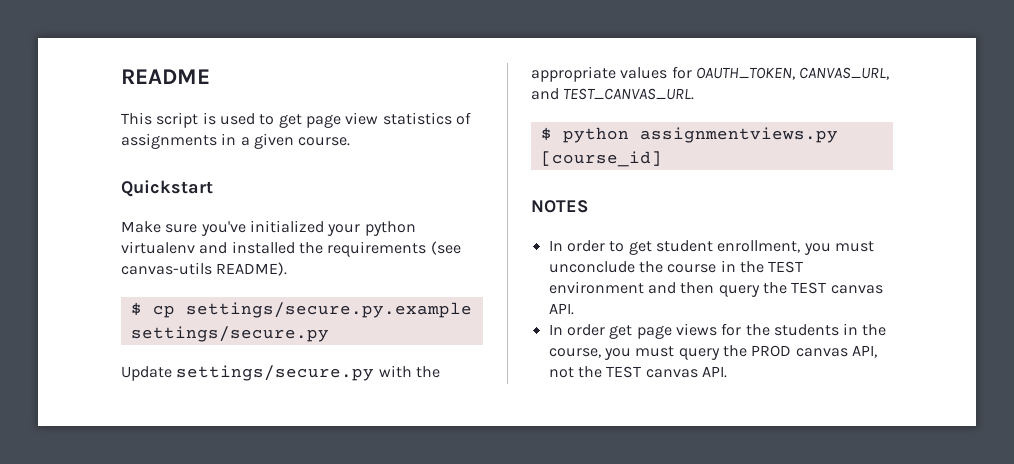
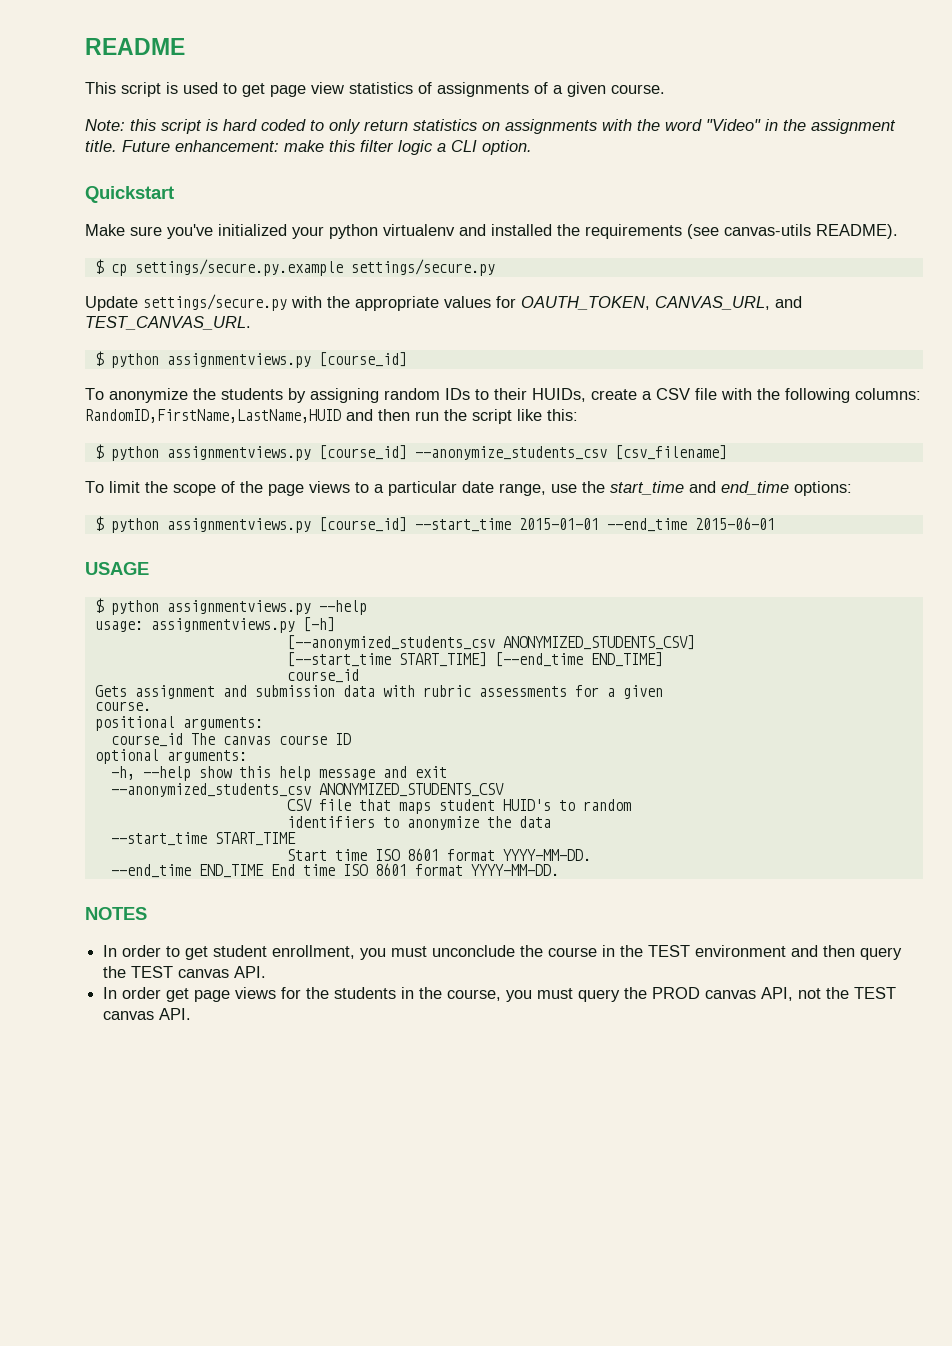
[221,133,237,145] in -> [534,82,548,94] of
(351, 141) none -> [85,119,896,134] [85,140,532,155] // Note: this script is hard coded to only return statistics on assignments with the word "Video" in the assignment title. Future enhancement: make this filter logic a CLI option.
(662, 159) none -> [85,388,921,403] [85,409,578,424] [94,444,727,461] [85,481,852,496] [94,516,775,533] [85,562,149,575] [94,598,367,615] [94,617,335,633] [286,635,695,650] [286,652,663,667] [286,669,359,683] [94,685,663,699] [94,701,151,711] [94,716,263,731] [110,733,351,747] [94,749,247,764] [110,766,447,781] [110,783,504,797] [286,799,631,814] [286,816,551,830] [110,832,296,846] [286,848,591,861] [110,863,559,878] // To anonymize the students by assigning random IDs to their HUIDs, create a CSV file with the following columns: RandomID,FirstName,LastName,HUID and then run the script like this: // $ python assignmentviews.py [course_id] --anonymize_students_csv [csv_filename] // To limit the scope of the page views to a particular date range, use the start_time and end_time options: // $ python assignmentviews.py [course_id] --start_time 2015-01-01 --end_time 2015-06-01 // USAGE // $ python assignmentviews.py --help // usage: assignmentviews.py [-h] // [--anonymized_students_csv ANONYMIZED_STUDENTS_CSV] // [--start_time START_TIME] [--end_time END_TIME] // course_id // Gets assignment and submission data with rubric assessments for a given // course. // positional arguments: // course_id The canvas course ID // optional arguments: // -h, --help show this help message and exit // --anonymized_students_csv ANONYMIZED_STUDENTS_CSV // CSV file that maps student HUID's to random // identifiers to anonymize the data // --start_time START_TIME // Start time ISO 8601 format YYYY-MM-DD. // --end_time END_TIME End time ISO 8601 format YYYY-MM-DD.

